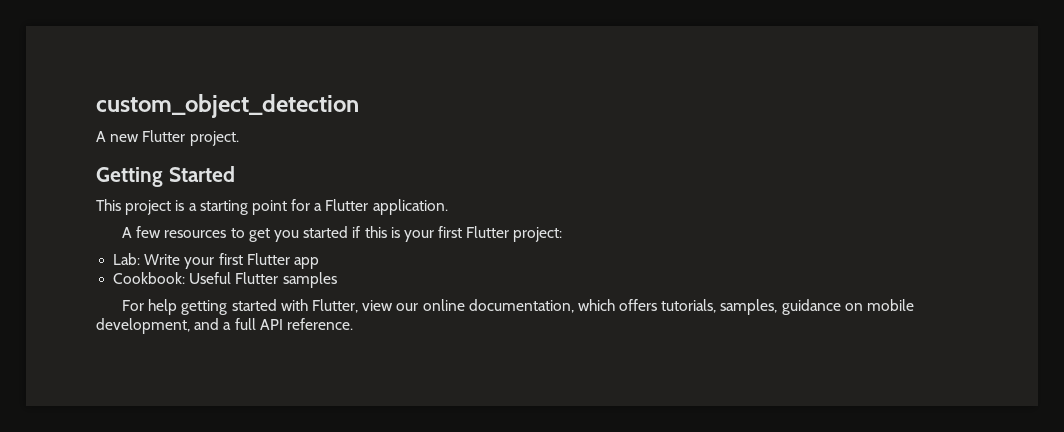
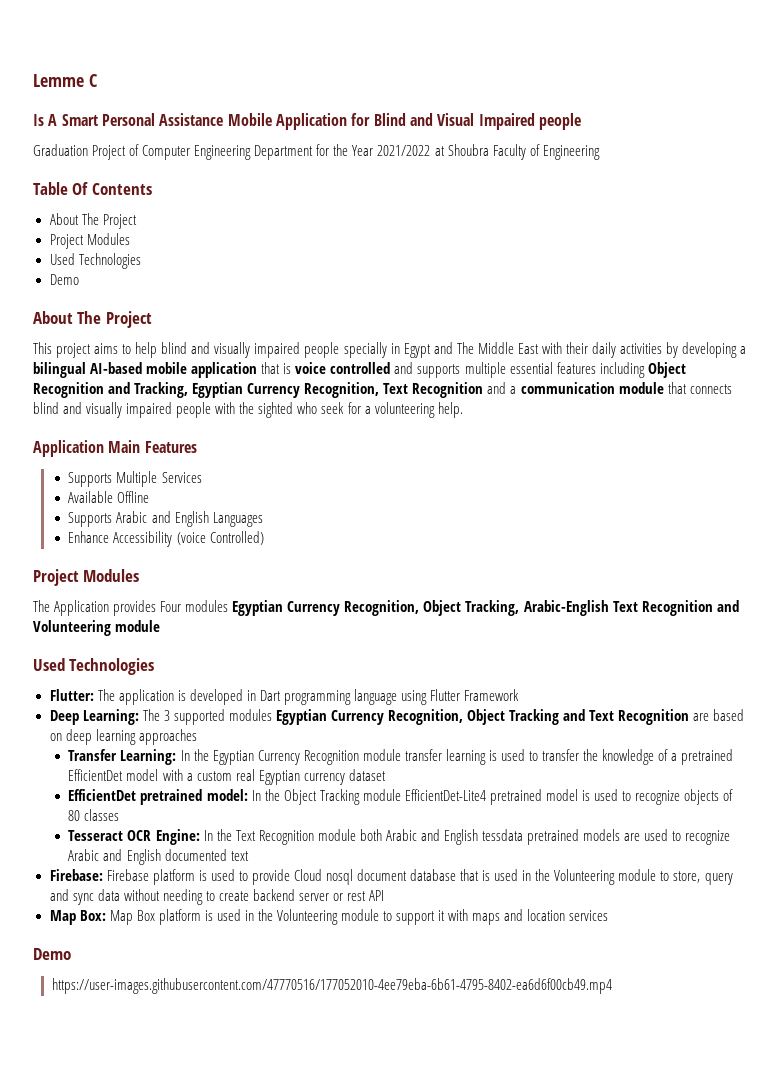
[96,94,359,118] [96,130,239,146] [96,166,235,187] [96,199,448,215] [122,226,563,242] [113,253,319,269] [113,272,337,288] [122,299,914,315] [96,318,353,334] custom_object_detection // A new Flutter project. // Getting Started // This project is a starting point for a Flutter application. // A few resources to get you started if this is your first Flutter project: // Lab: Write your first Flutter app // Cookbook: Useful Flutter samples // For help getting started with Flutter, view our online documentation, which offers tutorials, samples, guidance on mobile development, and a full API reference. -> [33,74,97,87] [33,113,581,130] [33,144,600,160] [33,182,152,195] [49,213,137,229] [49,233,130,249] [49,253,141,269] [49,274,79,285] [33,311,152,328] [33,342,747,358] [33,362,686,378] [33,382,732,398] [33,402,463,418] [33,440,197,457] [68,471,202,487] [68,491,150,503] [68,511,263,527] [68,531,264,547] [33,569,140,586] [33,600,739,616] [33,620,161,636] [33,658,155,675] [49,689,520,705] [49,709,745,725] [49,729,197,745] [68,749,734,765] [68,769,386,785] [68,789,734,805] [68,809,120,821] [68,829,731,845] [68,849,249,865] [49,869,733,885] [49,889,385,905] [49,909,609,925] [33,948,71,960] [51,978,612,994] Lemme C // Is A Smart Personal Assistance Mobile Application for Blind and Visual Impaired people // Graduation Project of Computer Engineering Department for the Year 2021/2022 at Shoubra Faculty of Engineering // Table Of Contents // About The Project // Project Modules // Used Technologies // Demo // About The Project // This project aims to help blind and visually impaired people specially in Egypt and The Middle East with their daily activities by developing a bilingual AI-based mobile application that is voice controlled and supports multiple essential features including Object Recognition and Tracking, Egyptian Currency Recognition, Text Recognition and a communication module that connects blind and visually impaired people with the sighted who seek for a volunteering help. // Application Main Features // Supports Multiple Services // Available Offline // Supports Arabic and English Languages // Enhance Accessibility (voice Controlled) // Project Modules // The Application provides Four modules Egyptian Currency Recognition, Object Tracking, Arabic-English Text Recognition and Volunteering module // Used Technologies // Flutter: The application is developed in Dart programming language using Flutter Framework // Deep Learning: The 3 supported modules Egyptian Currency Recognition, Object Tracking and Text Recognition are based on deep learning approaches // Transfer Learning: In the Egyptian Currency Recognition module transfer learning is used to transfer the knowledge of a pretrained EfficientDet model with a custom real Egyptian currency dataset // EfficientDet pretrained model: In the Object Tracking module EfficientDet-Lite4 pretrained model is used to recognize objects of 80 classes // Tesseract OCR Engine: In the Text Recognition module both Arabic and English tessdata pretrained models are used to recognize Arabic and English documented text // Firebase: Firebase platform is used to provide Cloud nosql document database that is used in the Volunteering module to store, query and sync data without needing to create backend server or rest API // Map Box: Map Box platform is used in the Volunteering module to support it with maps and location services // Demo // https://user-images.githubusercontent.com/47770516/177052010-4ee79eba-6b61-4795-8402-ea6d6f00cb49.mp4

